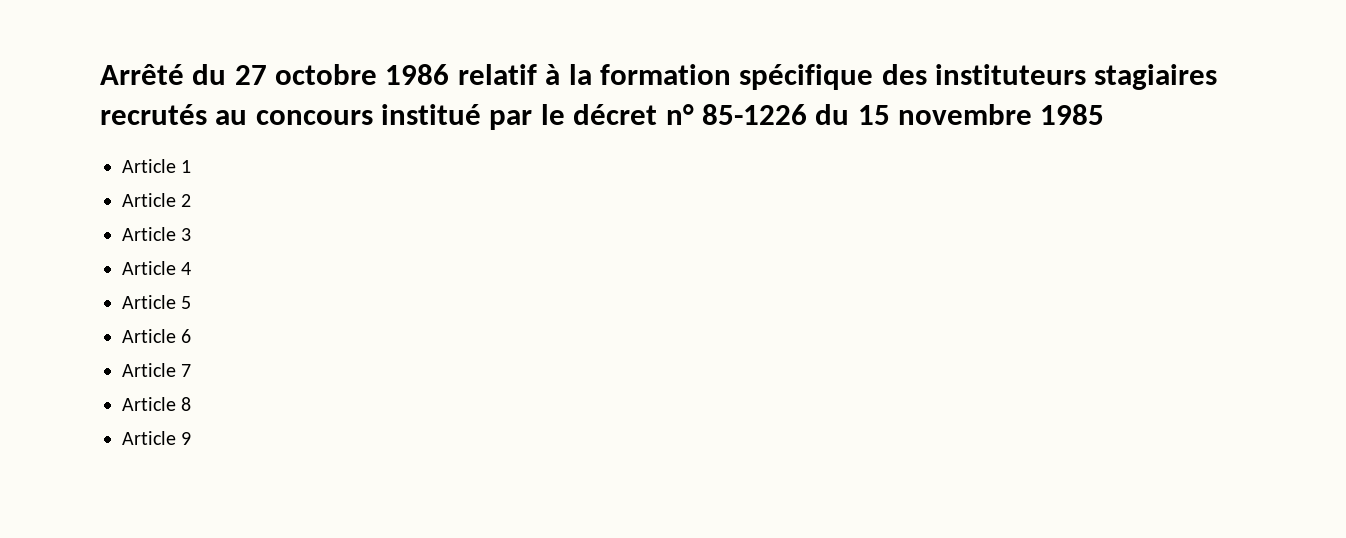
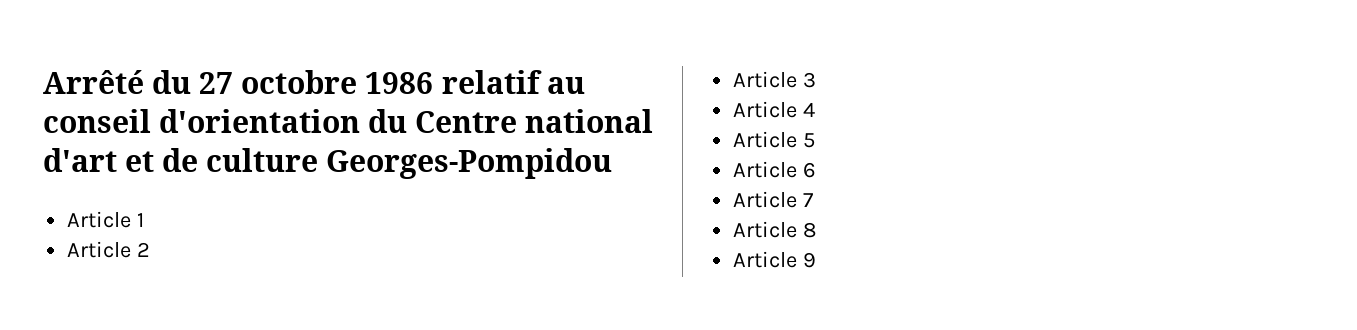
[545,64,1218,90] [100,104,1105,130] à la formation spécifique des instituteurs stagiaires recrutés au concours institué par le décret n° 85-1226 du 15 novembre 1985 -> [546,77,585,94] [43,109,654,133] [43,148,613,179] au conseil d'orientation du Centre national d'art et de culture Georges-Pompidou

